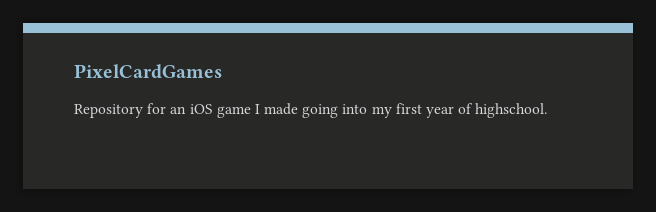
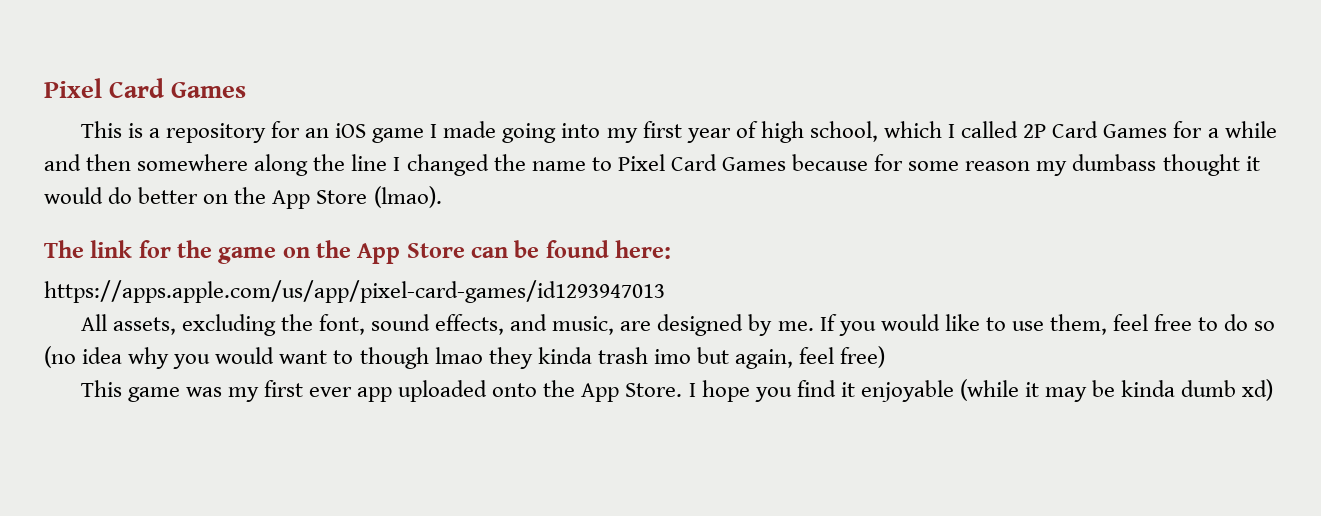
[74,64,222,79] [74,104,143,118] PixelCardGames // Repository -> [44,78,247,98] [80,121,266,143] Pixel Card Games // This is a repository
[475,103,548,118] highschool. -> [760,121,1277,143] [44,154,1260,176] [44,186,442,209] [44,240,672,264] [44,280,665,303] [80,314,1276,336] [44,346,886,369] [80,379,1274,402] high school, which I called 2P Card Games for a while and then somewhere along the line I changed the name to Pixel Card Games because for some reason my dumbass thought it would do better on the App Store (lmao). // The link for the game on the App Store can be found here: // https://apps.apple.com/us/app/pixel-card-games/id1293947013 // All assets, excluding the font, sound effects, and music, are designed by me. If you would like to use them, feel free to do so (no idea why you would want to though lmao they kinda trash imo but again, feel free) // This game was my first ever app uploaded onto the App Store. I hope you find it enjoyable (while it may be kinda dumb xd)

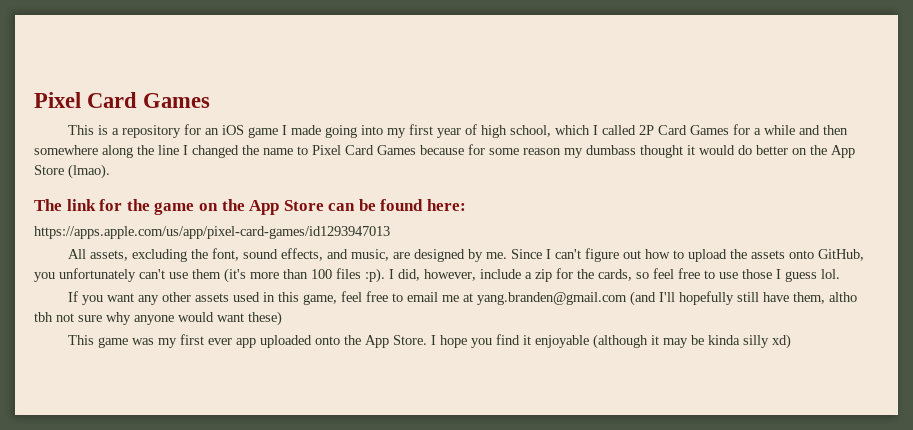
[819,314,1276,336] [44,346,886,369] If you would like to use them, feel free to do so (no idea why you would want to though lmao they kinda trash imo but again, feel free) -> [511,248,865,262] [34,268,840,283] [68,291,858,306] [34,311,282,326] Since I can't figure out how to upload the assets onto GitHub, you unfortunately can't use them (it's more than 100 files :p). I did, however, include a zip for the cards, so feel free to use those I guess lol. // If you want any other assets used in this game, feel free to email me at yang.branden@gmail.com (and I'll hopefully still have them, altho tbh not sure why anyone would want these)
[959,379,1019,401] (while -> [593,334,649,349] (although
[1181,380,1237,397] dumb -> [743,335,770,348] silly

